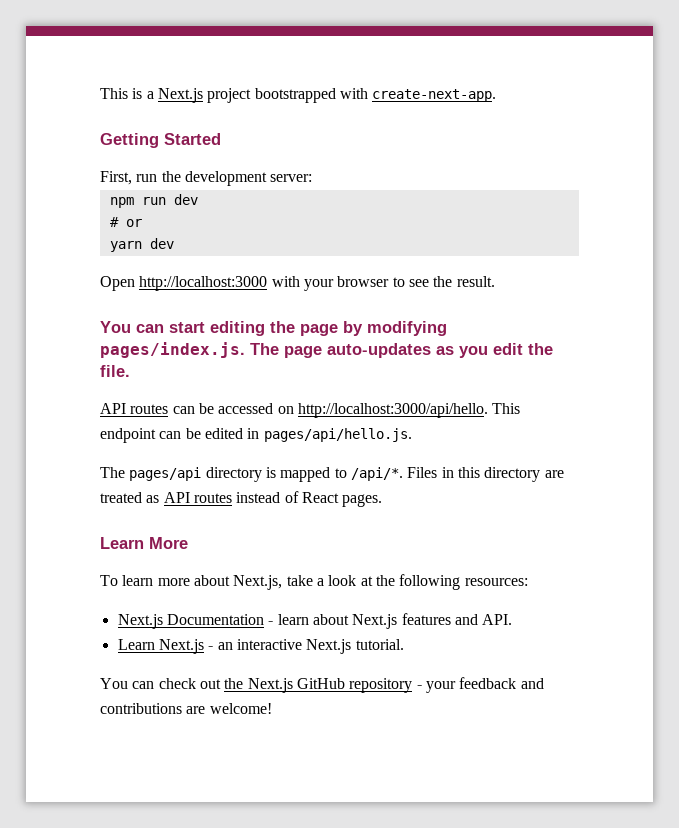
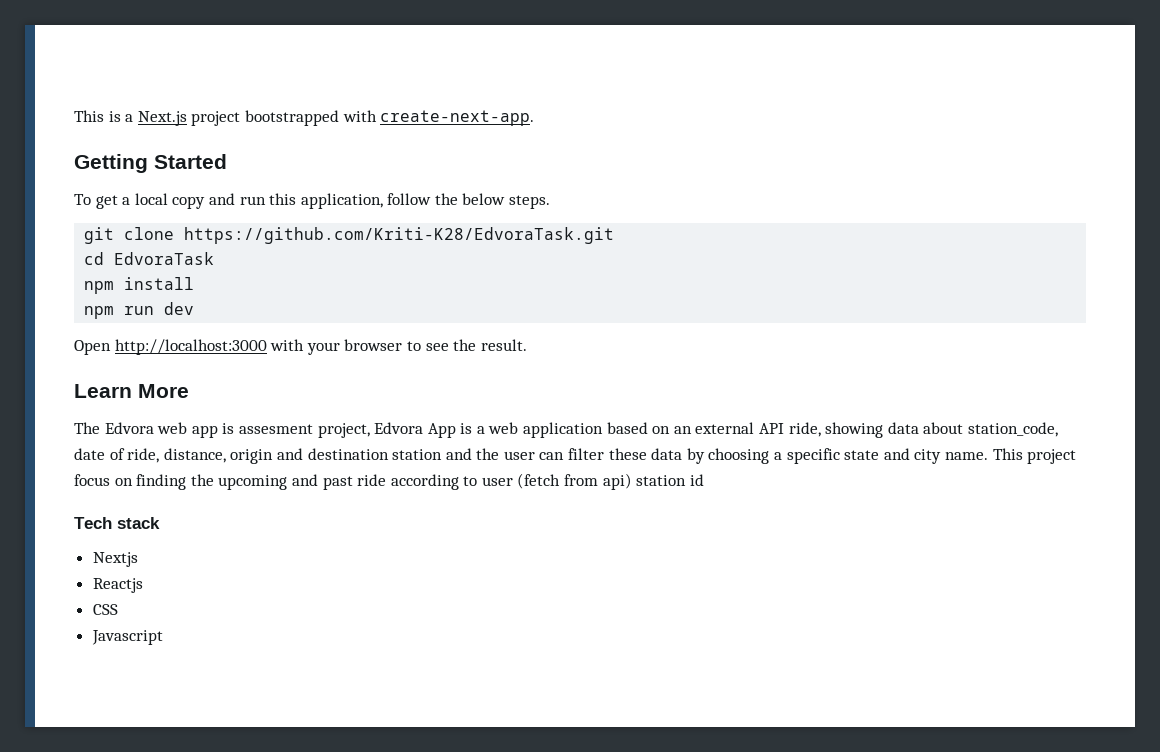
[100,171,313,186] First, run the development server: -> [74,193,551,209] [84,227,615,244] [84,252,215,265] [84,277,195,294] To get a local copy and run this application, follow the below steps. // git clone https://github.com/Kriti-K28/EdvoraTask.git // cd EdvoraTask // npm install
[109,217,142,227] [109,238,174,252] // # or // yarn dev -> (195, 308) none
[100,321,447,336] [100,342,553,358] [100,365,130,377] [100,403,521,418] [100,428,412,443] [100,467,564,482] [100,491,383,507] [100,537,188,549] [100,574,528,590] [117,613,513,629] [117,639,404,654] [100,677,544,693] [100,703,272,714] You can start editing the page by modifying pages/index.js. The page auto-updates as you edit the file. // API routes can be accessed on http://localhost:3000/api/hello. This endpoint can be edited in pages/api/hello.js. // The pages/api directory is mapped to /api/*. Files in this directory are treated as API routes instead of React pages. // Learn More // To learn more about Next.js, take a look at the following resources: // Next.js Documentation - learn about Next.js features and API. // Learn Next.js - an interactive Next.js tutorial. // You can check out the Next.js GitHub repository - your feedback and contributions are welcome! -> [74,384,189,398] [74,422,1058,438] [74,448,1077,464] [74,473,704,490] [74,517,160,529] [92,552,138,567] [92,578,143,593] [92,604,118,615] [91,630,163,645] Learn More // The Edvora web app is assesment project, Edvora App is a web application based on an external API ride, showing data about station_code, date of ride, distance, origin and destination station and the user can filter these data by choosing a specific state and city name. This project focus on finding the upcoming and past ride according to user (fetch from api) station id // Tech stack // Nextjs // Reactjs // CSS // Javascript

